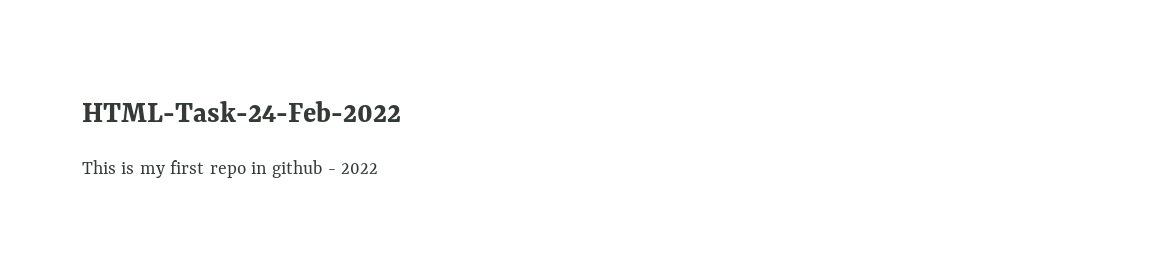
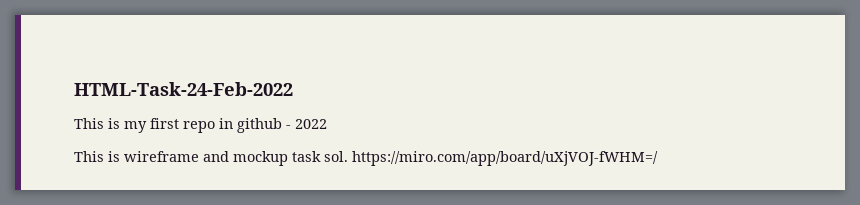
(379, 168) none -> [74,151,658,166] // This is wireframe and mockup task sol. https://miro.com/app/board/uXjVOJ-fWHM=/

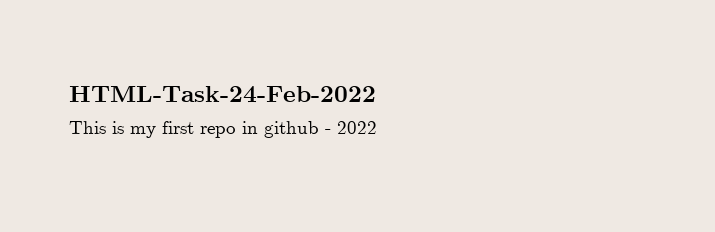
[74,151,658,166] // This is wireframe and mockup task sol. https://miro.com/app/board/uXjVOJ-fWHM=/ -> (377, 127) none

